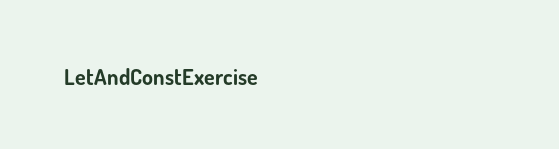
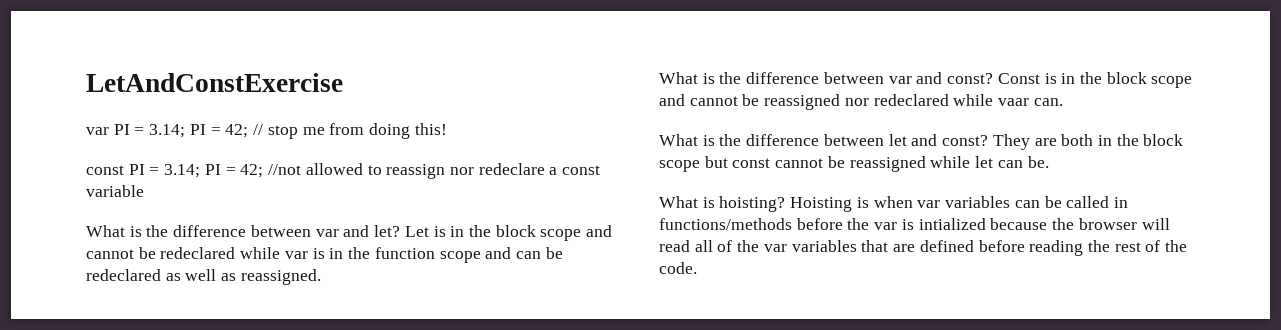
(258, 76) none -> [86,123,447,139] [86,163,601,179] [86,185,144,197] [86,225,613,241] [86,247,563,263] [86,269,321,285] [659,72,1193,88] [659,94,1063,110] [659,134,1184,150] [659,156,1049,172] [659,196,1128,212] [659,218,1170,230] [659,240,1188,256] [659,262,697,274] // var PI = 3.14; PI = 42; // stop me from doing this! // const PI = 3.14; PI = 42; //not allowed to reassign nor redeclare a const variable // What is the difference between var and let? Let is in the block scope and cannot be redeclared while var is in the function scope and can be redeclared as well as reassigned. // What is the difference between var and const? Const is in the block scope and cannot be reassigned nor redeclared while vaar can. // What is the difference between let and const? They are both in the block scope but const cannot be reassigned while let can be. // What is hoisting? Hoisting is when var variables can be called in functions/methods before the var is intialized because the browser will read all of the var variables that are defined before reading the rest of the code.

